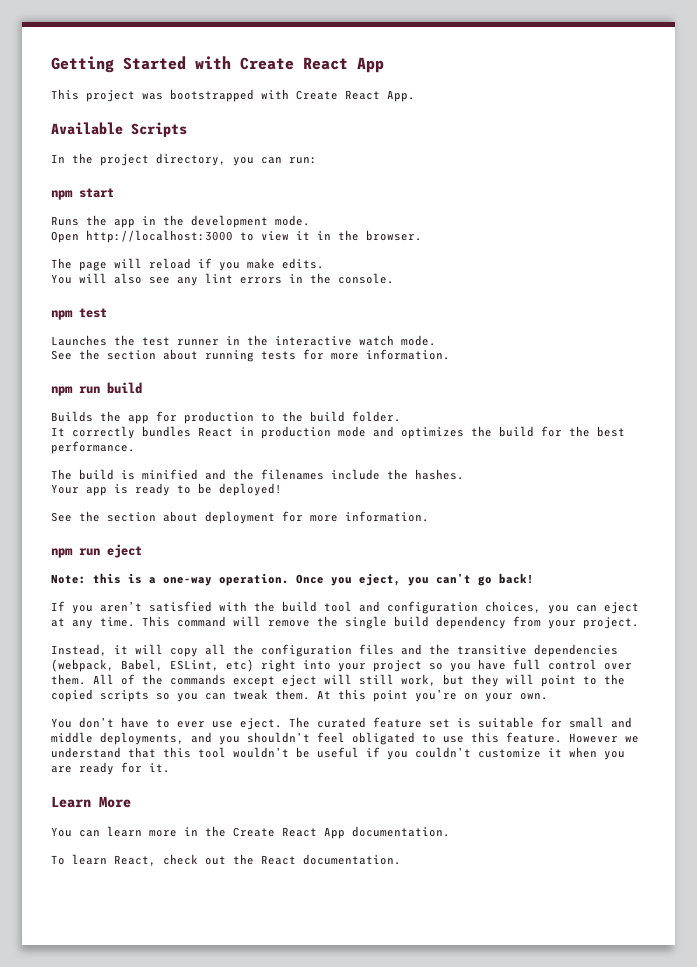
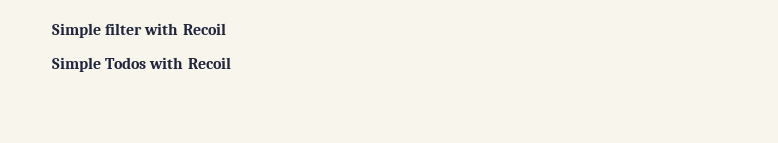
[51,56,384,73] [51,89,415,102] [51,122,187,137] [51,153,317,166] [51,188,114,200] [51,215,310,228] [51,230,422,243] [51,258,324,271] [51,273,394,286] [51,308,107,320] [51,335,436,346] [51,349,450,362] [51,382,142,396] [51,411,401,424] [51,426,625,439] [51,441,135,454] [51,469,464,480] [51,483,282,496] [51,511,429,524] [51,544,142,558] [51,573,534,586] [51,601,639,614] [51,616,639,629] [51,644,618,657] [51,659,632,672] [51,674,625,687] [51,689,548,702] [51,717,632,730] [51,732,639,745] [51,747,625,760] [51,762,170,775] [51,796,131,808] [51,826,450,839] [51,854,401,866] Getting Started with Create React App // This project was bootstrapped with Create React App. // Available Scripts // In the project directory, you can run: // npm start // Runs the app in the development mode. // Open http://localhost:3000 to view it in the browser. // The page will reload if you make edits. // You will also see any lint errors in the console. // npm test // Launches the test runner in the interactive watch mode. // See the section about running tests for more information. // npm run build // Builds the app for production to the build folder. // It correctly bundles React in production mode and optimizes the build for the best performance. // The build is minified and the filenames include the hashes. // Your app is ready to be deployed! // See the section about deployment for more information. // npm run eject // Note: this is a one-way operation. Once you eject, you can’t go back! // If you aren’t satisfied with the build tool and configuration choices, you can eject at any time. This command will remove the single build dependency from your project. // Instead, it will copy all the configuration files and the transitive dependencies (webpack, Babel, ESLint, etc) right into your project so you have full control over them. All of the commands except eject will still work, but they will point to the copied scripts so you can tweak them. At this point you’re on your own. // You don’t have to ever use eject. The curated feature set is suitable for small and middle deployments, and you shouldn’t feel obligated to use this feature. However we understand that this tool wouldn’t be useful if you couldn’t customize it when you are ready for it. // Learn More // You can learn more in the Create React App documentation. // To learn React, check out the React documentation. -> [52,23,226,38] [52,57,231,72] Simple filter with Recoil // Simple Todos with Recoil

